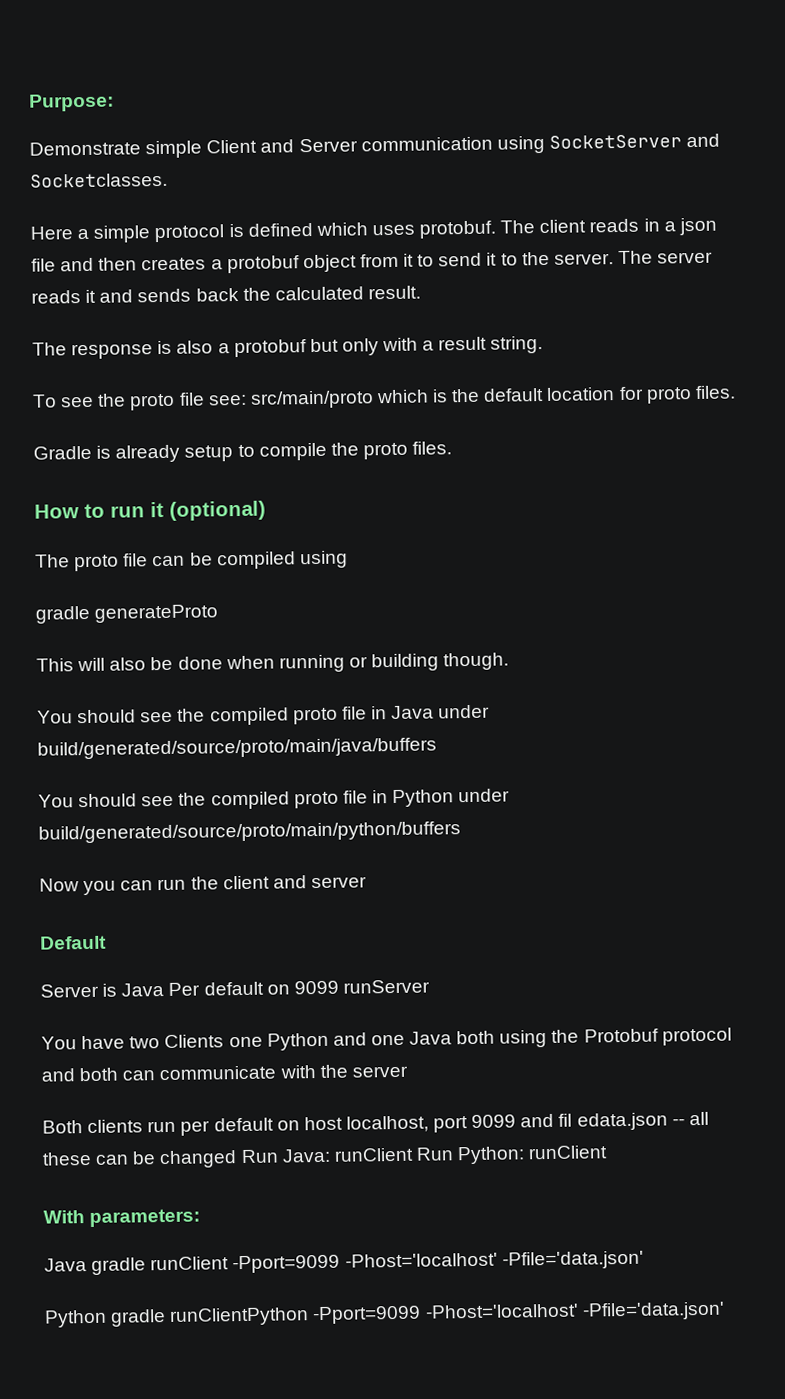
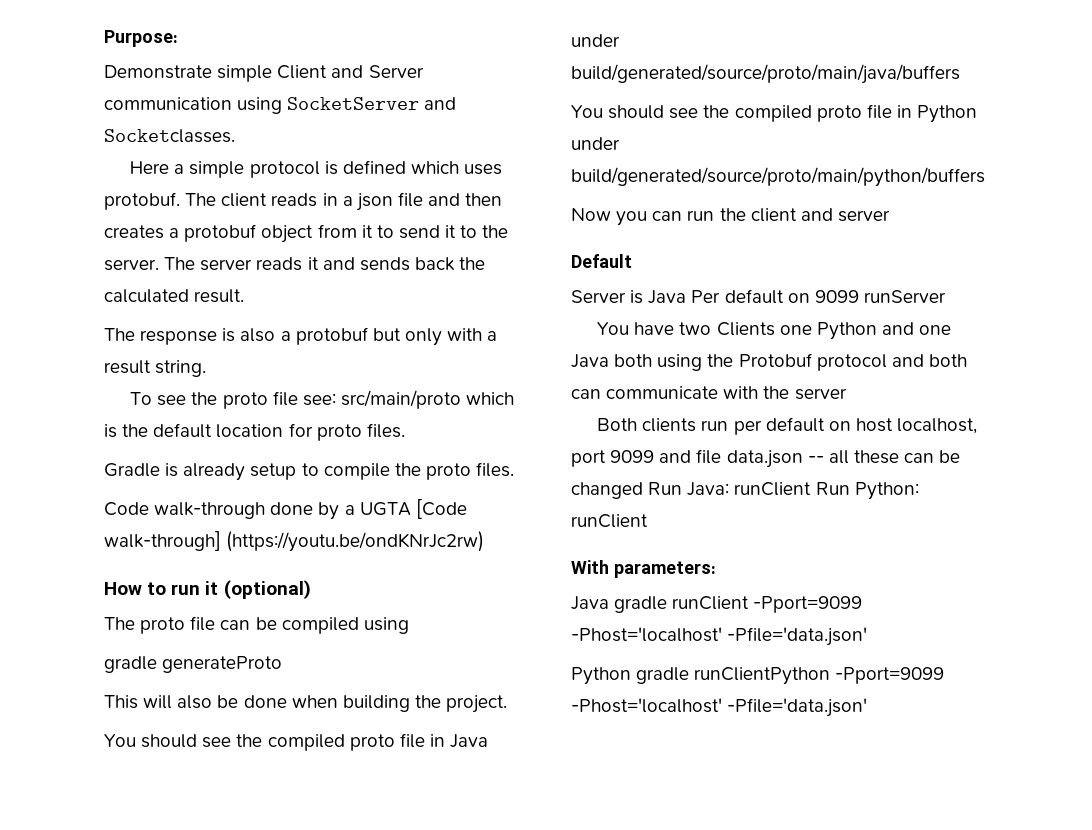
(453, 448) none -> [104,499,467,520] [104,531,485,552] // Code walk-through done by a UGTA [Code walk-through] (https://youtu.be/ondKNrJc2rw)
[278,652,510,673] running or building though. -> [342,695,508,713] building the project.
[558,1112,668,1131] fil edata.json -> [696,449,803,468] file data.json

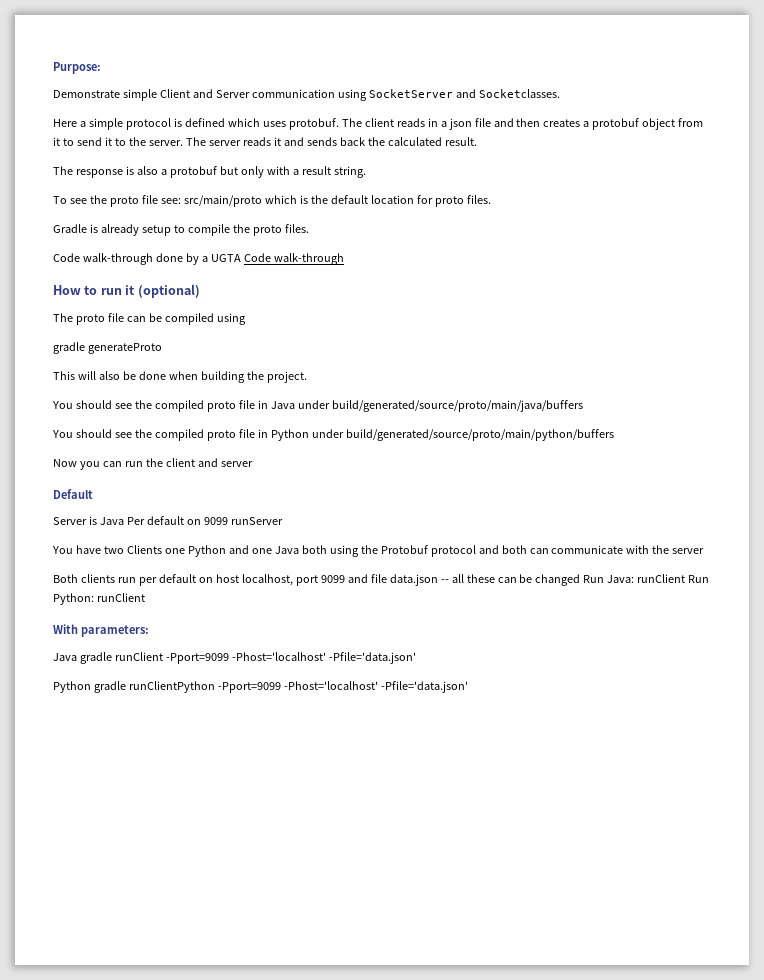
[415,499,467,519] [104,531,485,552] [Code walk-through] (https://youtu.be/ondKNrJc2rw) -> [243,253,344,265] Code walk-through

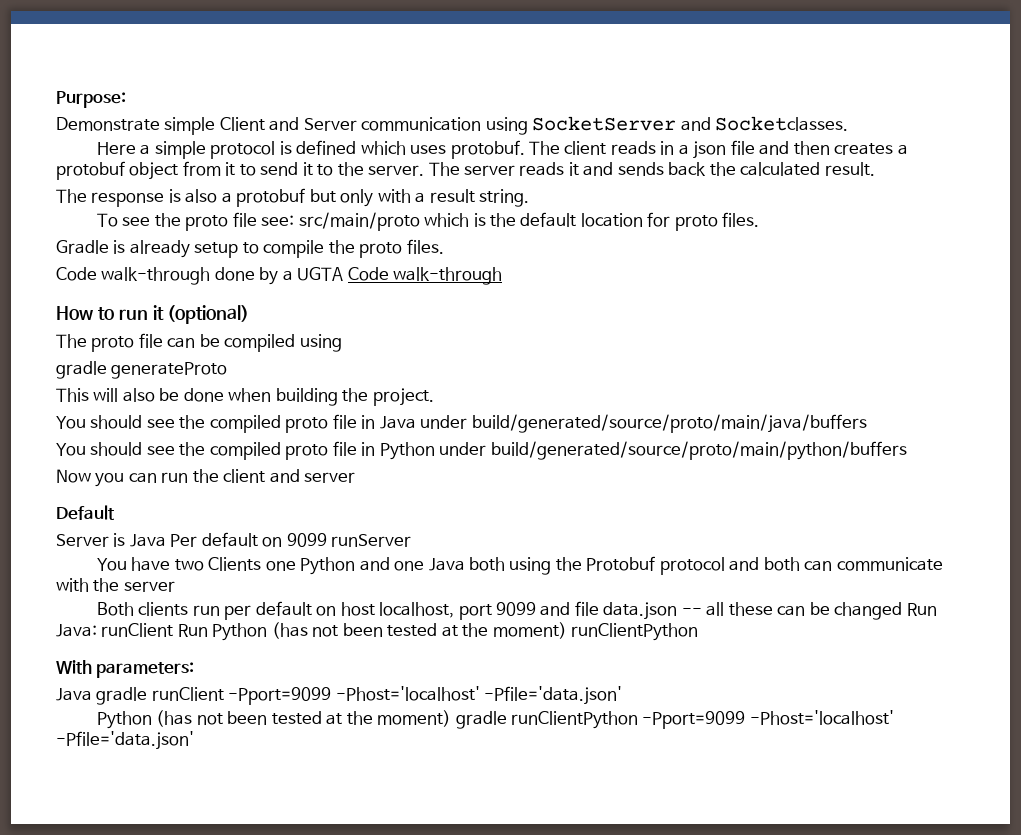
[53,593,145,605] Python: runClient -> [212,622,699,641] Python (has not been tested at the moment) runClientPython
(91, 687) none -> [156,710,452,727] (has not been tested at the moment)

